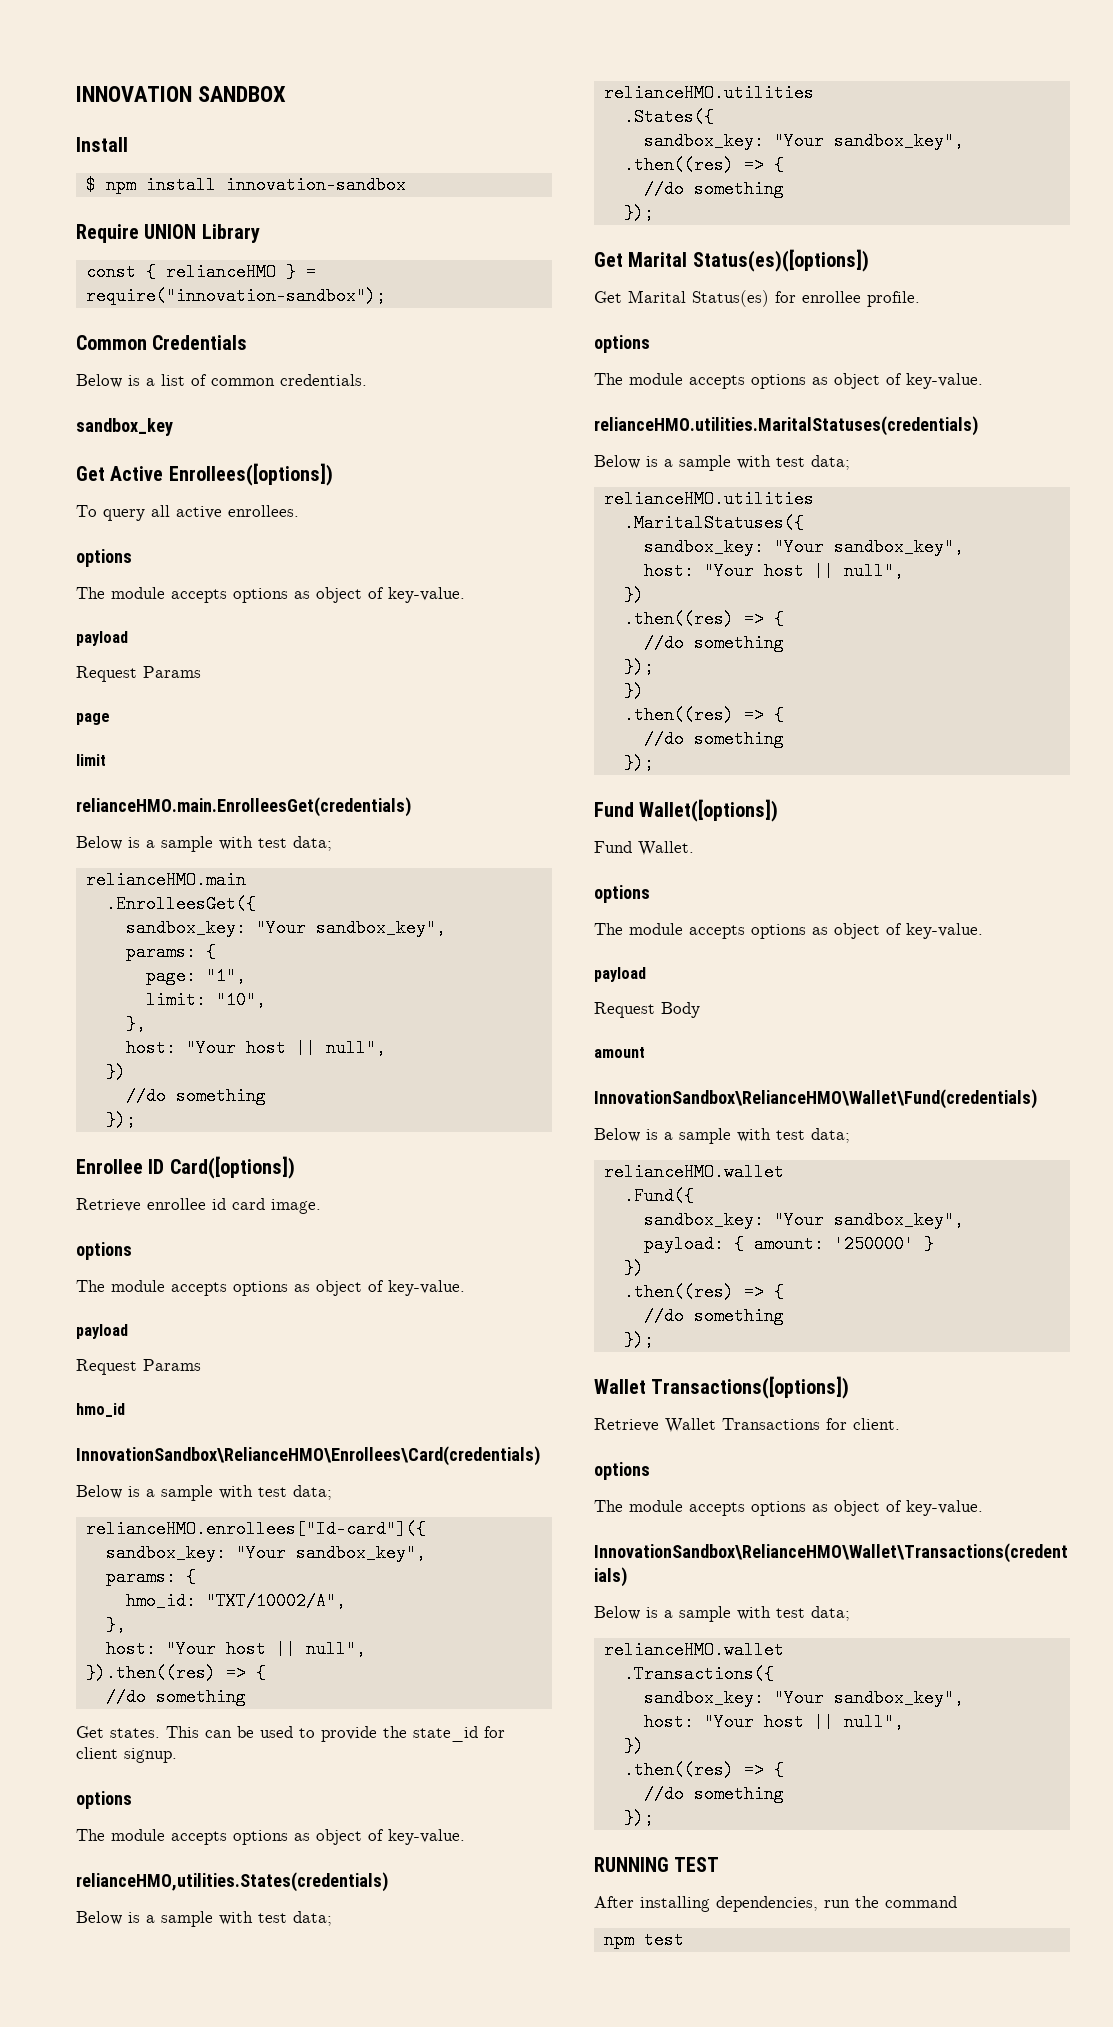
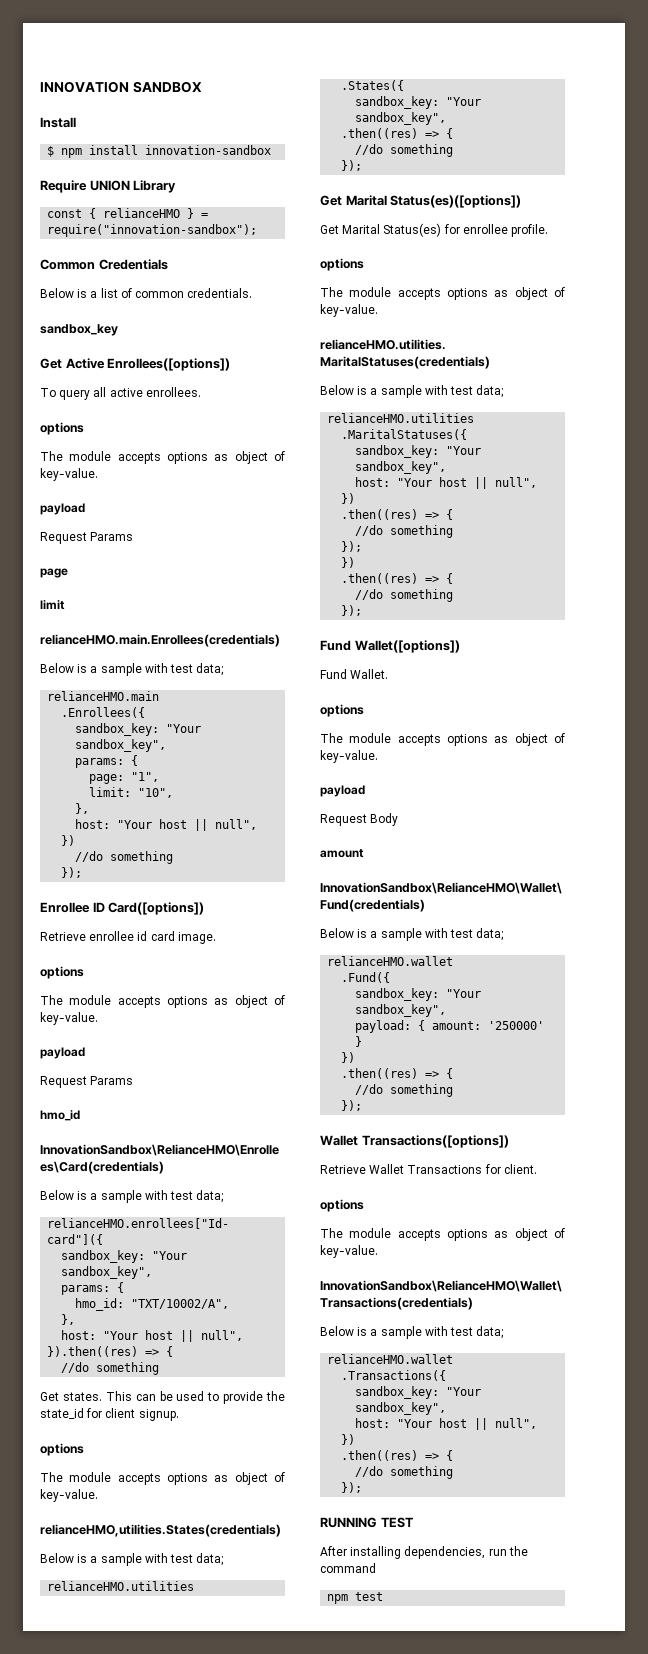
[76,797,411,817] relianceHMO.main.EnrolleesGet(credentials) -> [40,634,280,647] relianceHMO.main.Enrollees(credentials)
[105,895,256,913] .EnrolleesGet({ -> [61,707,146,718] .Enrollees({

